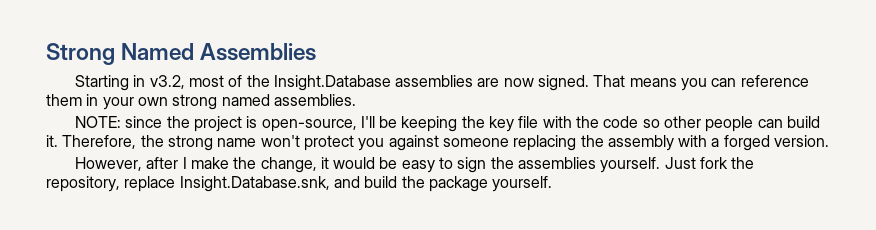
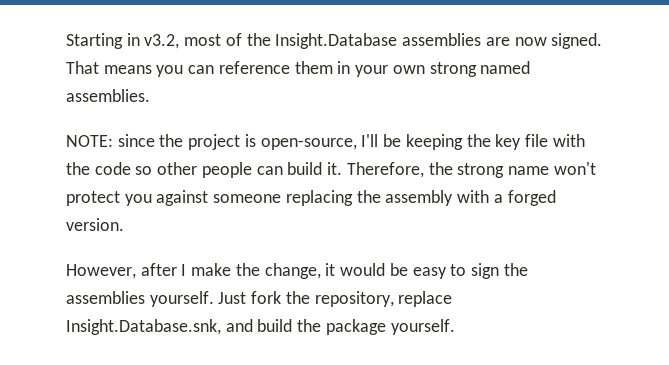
[46,43,317,65] Strong Named Assemblies // -> (66, 41) none

